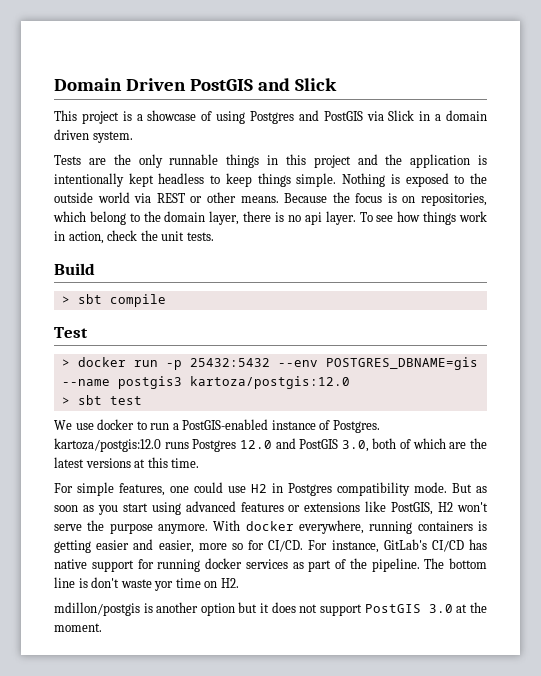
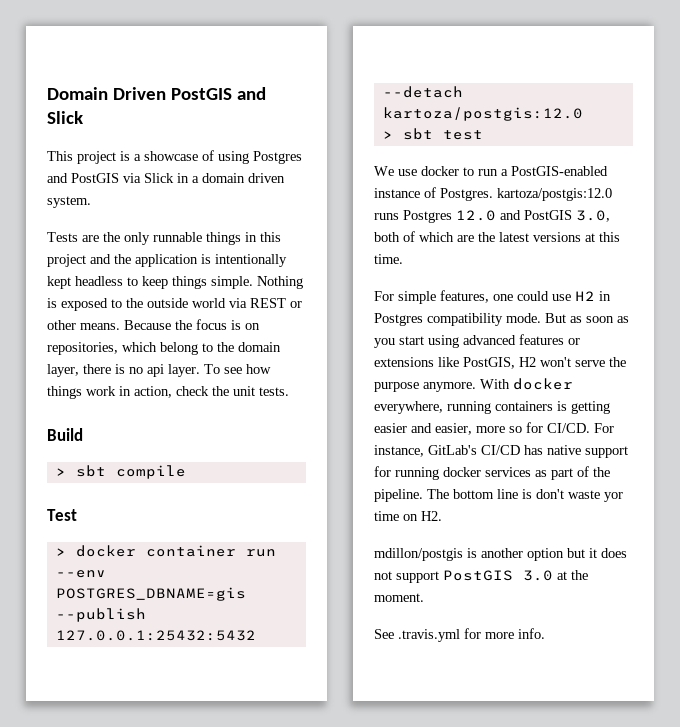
[133,357,478,370] [61,376,182,389] run -p 25432:5432 --env POSTGRES_DBNAME=gis --name postgis3 -> [145,545,276,557] [55,570,106,578] [55,587,246,601] [55,608,146,622] [55,630,256,641] [382,86,463,98] container run --env POSTGRES_DBNAME=gis --publish 127.0.0.1:25432:5432 --detach
(102, 627) none -> [374,628,545,642] // See .travis.yml for more info.

